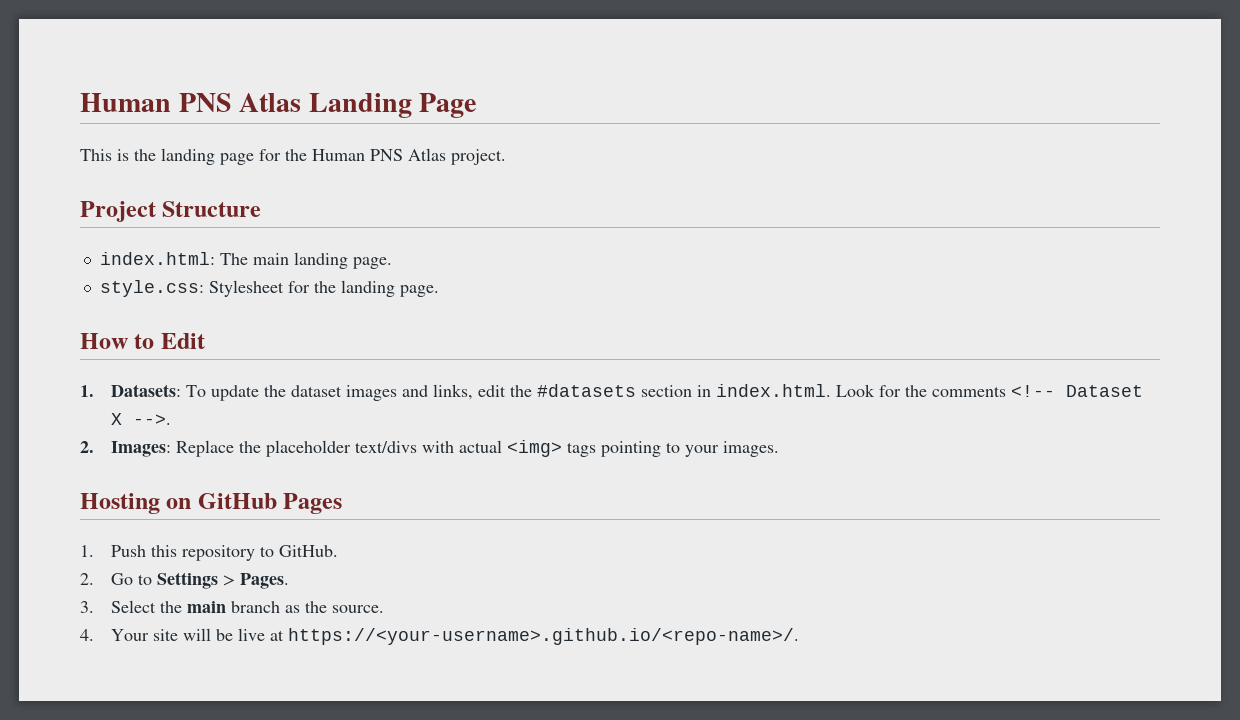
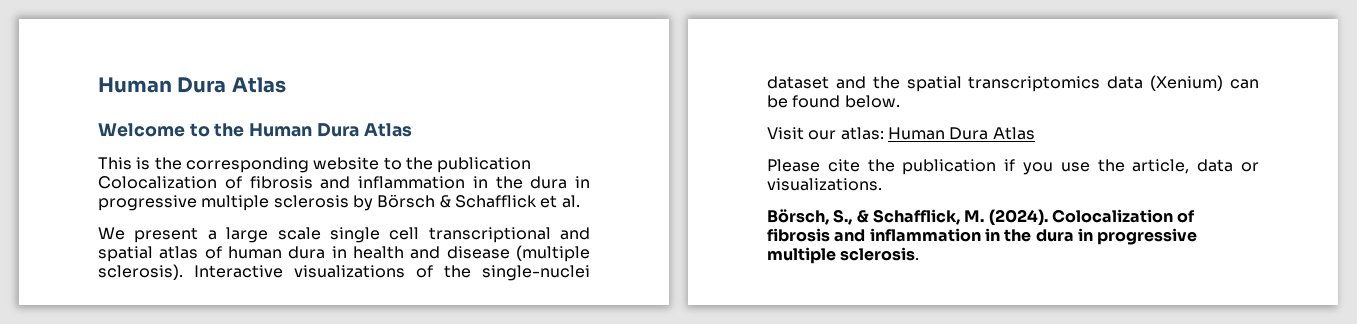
[80,93,477,118] [80,148,506,165] [80,201,262,222] [99,252,392,269] [99,280,439,297] [80,333,205,349] [80,384,1143,401] [110,413,171,425] [80,440,779,457] [80,493,343,514] [80,545,338,561] [80,572,289,589] [80,600,384,613] [80,628,799,645] Human PNS Atlas Landing Page // This is the landing page for the Human PNS Atlas project. // Project Structure // index.html: The main landing page. // style.css: Stylesheet for the landing page. // How to Edit // 1. Datasets: To update the dataset images and links, edit the #datasets section in index.html. Look for the comments <!-- Dataset X -->. // 2. Images: Replace the placeholder text/divs with actual <img> tags pointing to your images. // Hosting on GitHub Pages // 1. Push this repository to GitHub. // 2. Go to Settings > Pages. // 3. Select the main branch as the source. // 4. Your site will be live at https://<your-username>.github.io/<repo-name>/. -> [98,77,286,93] [98,123,412,137] [98,157,532,173] [98,176,590,189] [98,194,580,211] [98,227,590,243] [98,245,590,262] [98,264,590,281] [767,75,1259,92] [767,95,900,108] [767,127,1035,140] [767,159,1259,175] [767,178,882,191] [767,209,1196,225] [767,228,1198,245] [767,247,920,264] Human Dura Atlas // Welcome to the Human Dura Atlas // This is the corresponding website to the publication Colocalization of fibrosis and inflammation in the dura in progressive multiple sclerosis by Börsch & Schafflick et al. // We present a large scale single cell transcriptional and spatial atlas of human dura in health and disease (multiple sclerosis). Interactive visualizations of the single-nuclei dataset and the spatial transcriptomics data (Xenium) can be found below. // Visit our atlas: Human Dura Atlas // Please cite the publication if you use the article, data or visualizations. // Börsch, S., & Schafflick, M. (2024). Colocalization of fibrosis and inflammation in the dura in progressive multiple sclerosis.

